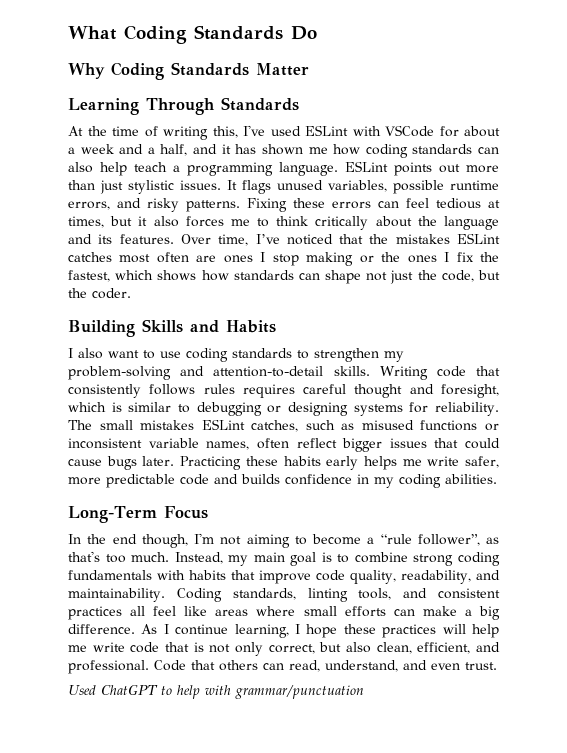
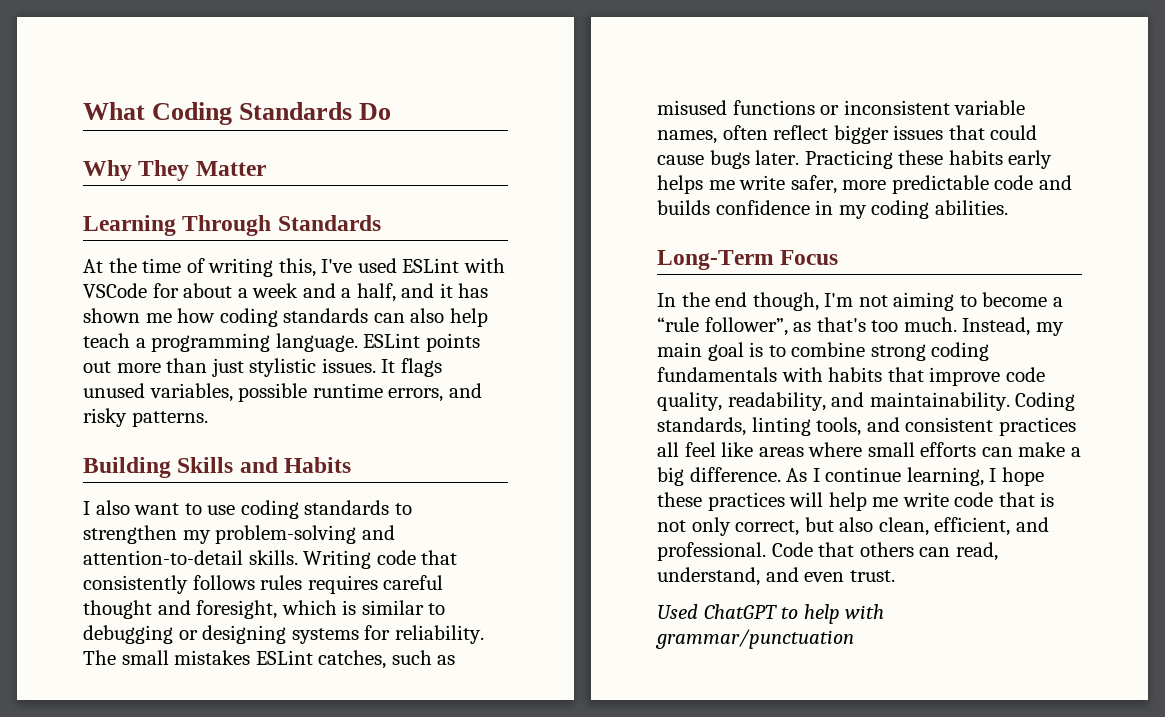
[111,62,249,80] Coding Standards -> [138,160,190,181] They
[247,198,500,212] [68,216,500,230] [68,233,501,246] [68,252,499,266] [68,270,501,284] [68,288,131,299] Fixing these errors can feel tedious at times, but it also forces me to think critically about the language and its features. Over time, I’ve noticed that the mistakes ESLint catches most often are ones I stop making or the ones I fix the fastest, which shows how standards can shape not just the code, but the coder. -> (208, 419) none

